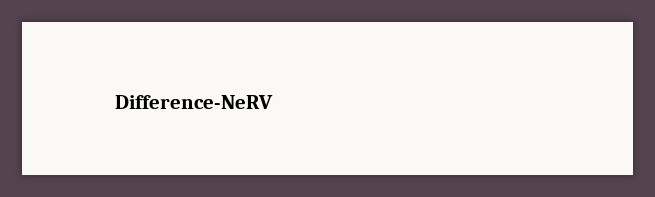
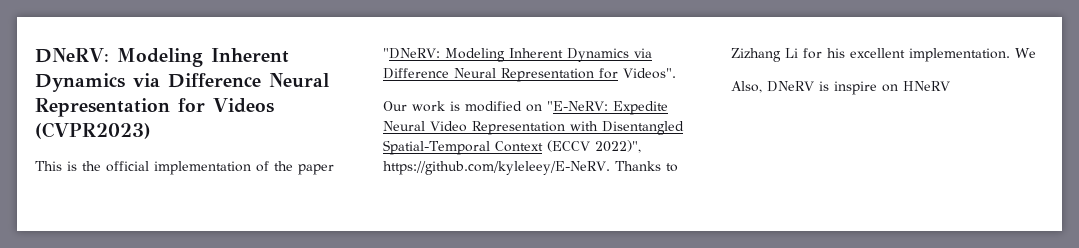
[115,95,273,109] Difference-NeRV -> [35,48,289,67] [35,73,329,92] [35,98,274,117] [35,122,151,139] [35,161,334,175] [383,48,652,62] [383,68,676,82] [383,101,668,115] [383,121,684,135] [383,140,641,155] [383,161,678,175] [731,48,1036,62] [731,81,950,95] DNeRV: Modeling Inherent Dynamics via Difference Neural Representation for Videos (CVPR2023) // This is the official implementation of the paper "DNeRV: Modeling Inherent Dynamics via Difference Neural Representation for Videos". // Our work is modified on "E-NeRV: Expedite Neural Video Representation with Disentangled Spatial-Temporal Context (ECCV 2022)", https://github.com/kyleleey/E-NeRV. Thanks to Zizhang Li for his excellent implementation. We // Also, DNeRV is inspire on HNeRV

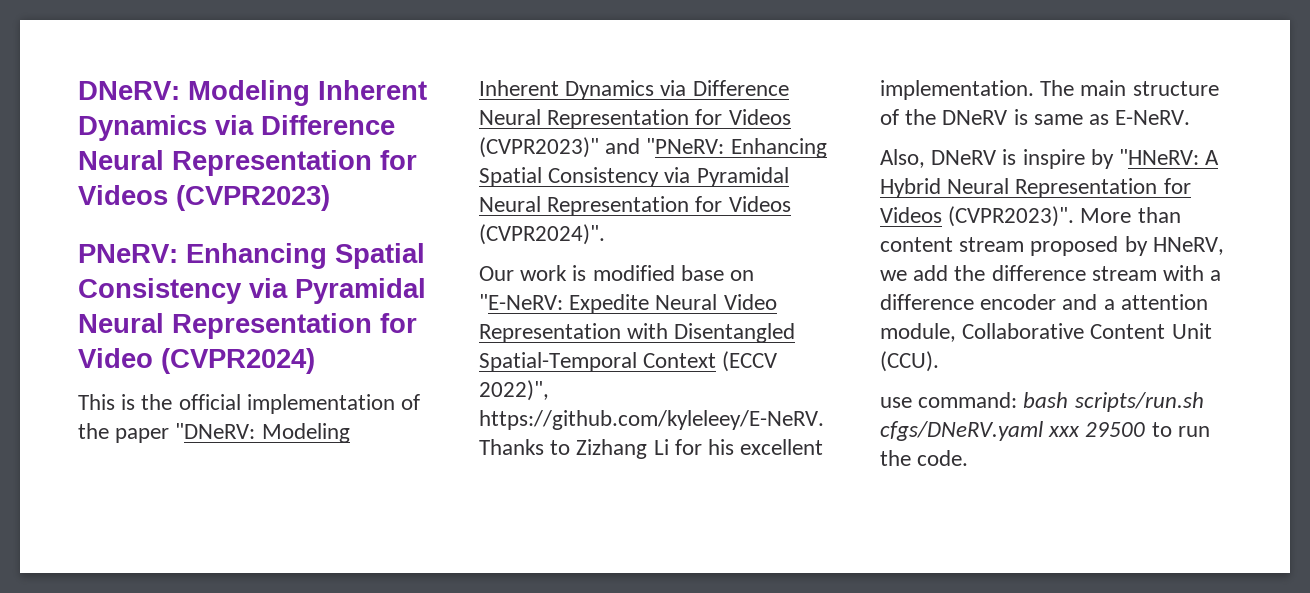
(151, 130) none -> [78,243,425,269] [78,278,426,304] [78,313,417,339] [78,348,315,374] // PNeRV: Enhancing Spatial Consistency via Pyramidal Neural Representation for Video (CVPR2024)
[623,68,676,79] Videos". -> [728,109,791,125] [479,137,827,158] [479,167,789,187] [479,196,791,216] [479,224,605,245] Videos (CVPR2023)" and "PNeRV: Enhancing Spatial Consistency via Pyramidal Neural Representation for Videos (CVPR2024)".
(522, 106) none -> [680,265,724,281] base
[1015,48,1036,58] [731,81,950,95] We // Also, DNeRV is inspire on HNeRV -> [1040,80,1219,96] [880,109,1191,125] [880,149,1220,169] [880,178,1191,198] [880,206,1181,227] [880,236,1224,256] [880,265,1222,281] [880,294,1208,310] [880,323,1212,342] [880,351,939,372] [880,392,1204,412] [880,421,1210,441] [880,450,969,466] The main structure of the DNeRV is same as E-NeRV. // Also, DNeRV is inspire by "HNeRV: A Hybrid Neural Representation for Videos (CVPR2023)". More than content stream proposed by HNeRV, we add the difference stream with a difference encoder and a attention module, Collaborative Content Unit (CCU). // use command: bash scripts/run.sh cfgs/DNeRV.yaml xxx 29500 to run the code.

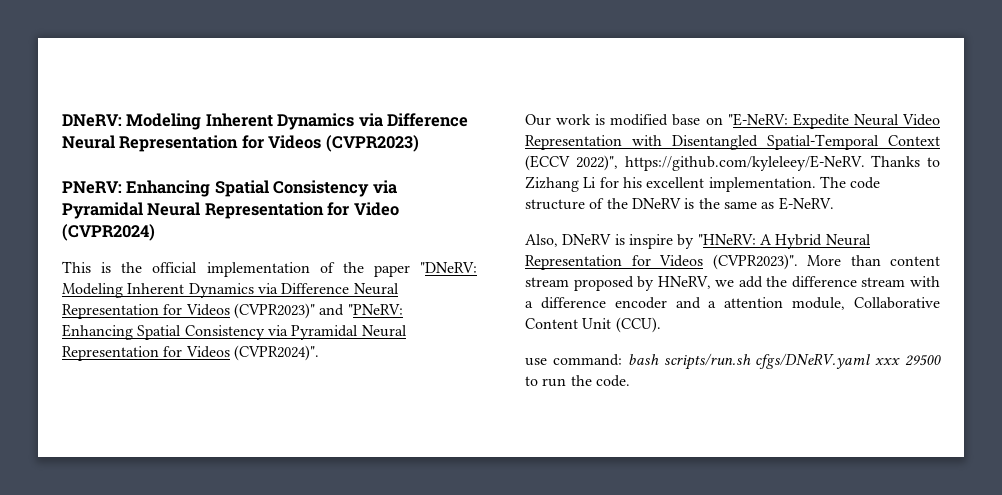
[1080,80,1127,96] main -> [850,177,881,189] code
(1028, 117) none -> [698,198,720,209] the

